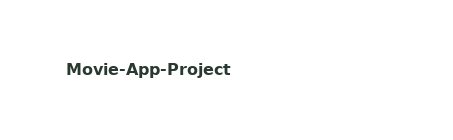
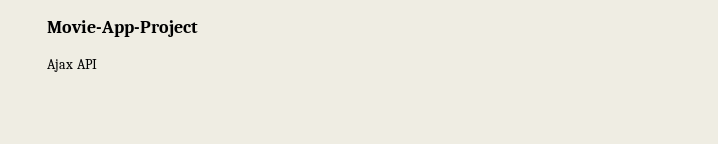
(231, 70) none -> [47,59,97,72] // Ajax API

